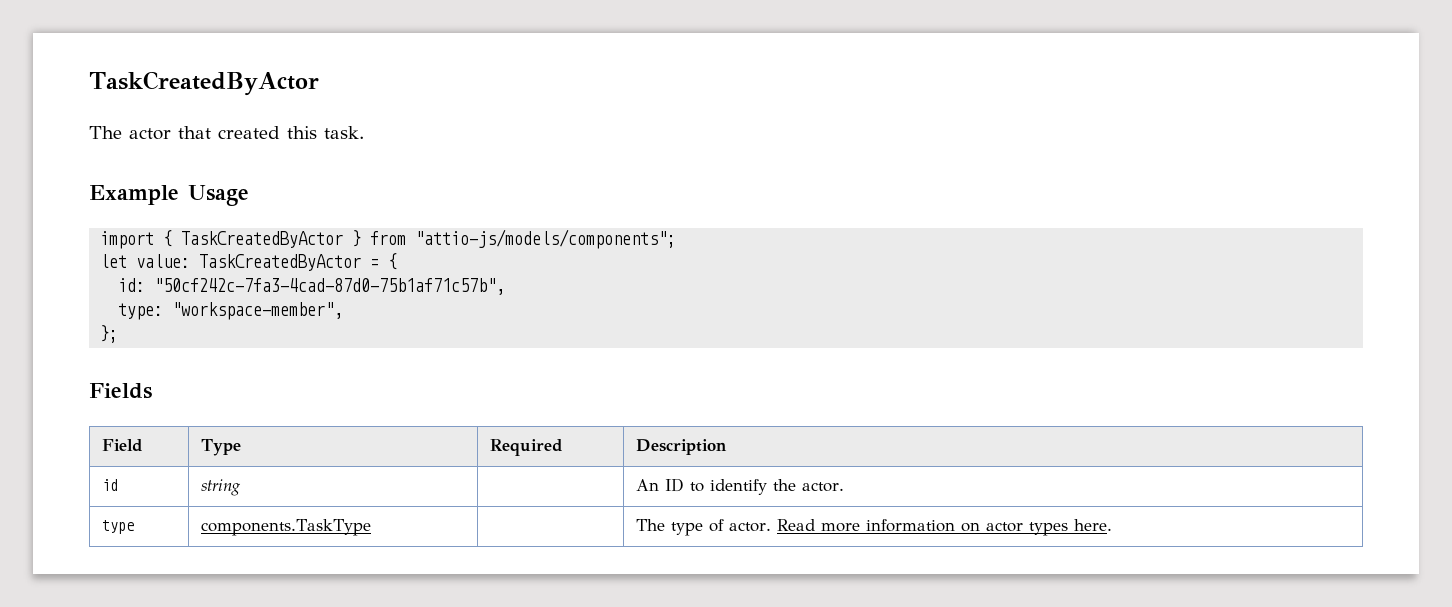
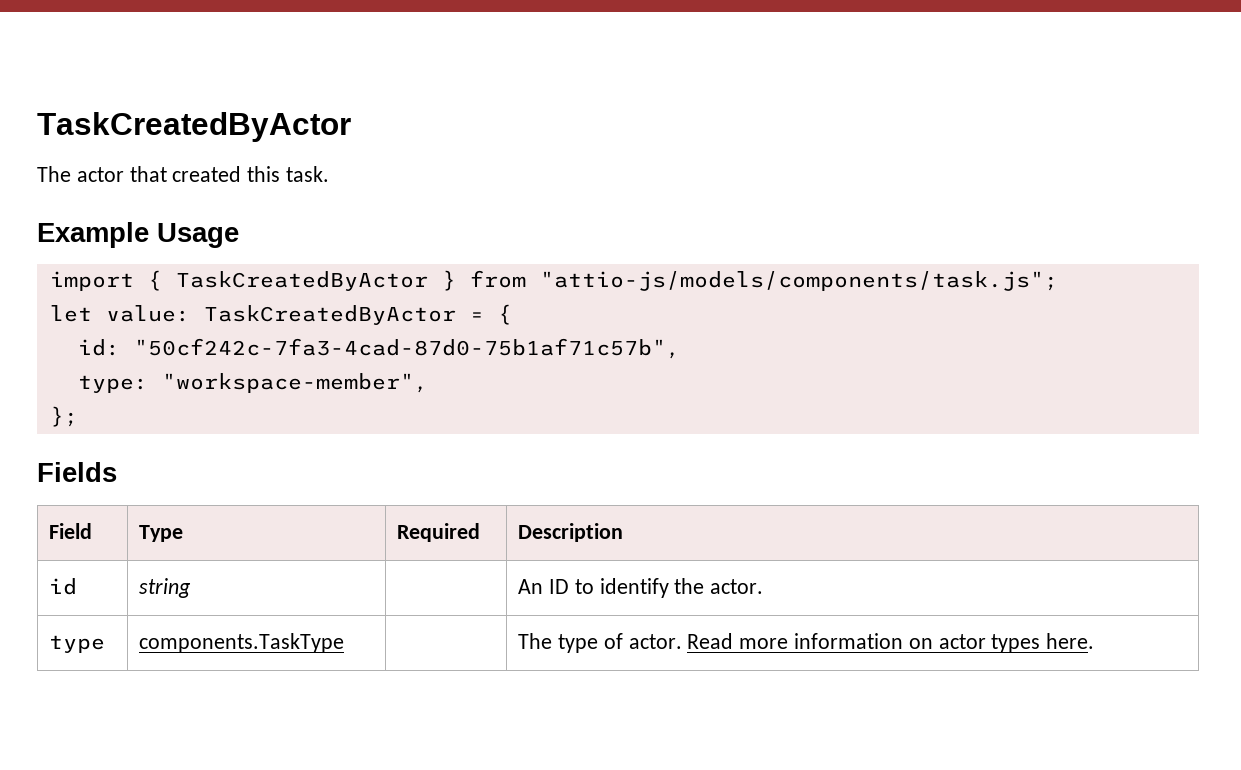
[415,229,677,249] "attio-js/models/components"; -> [539,271,1058,291] "attio-js/models/components/task.js";

